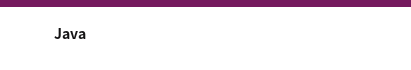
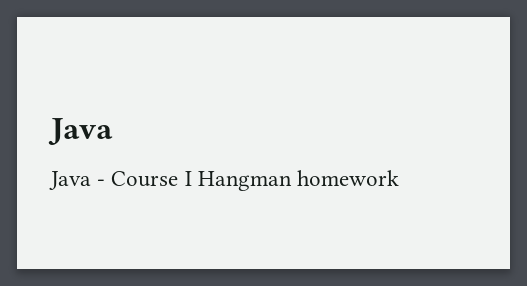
[54,28,86,39] Java -> [48,118,113,145] [49,170,400,191] Java // Java - Course I Hangman homework

